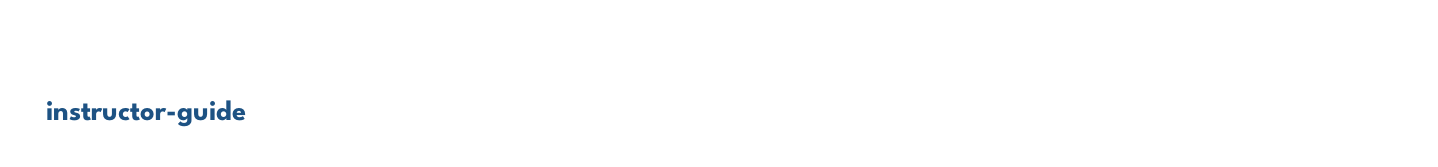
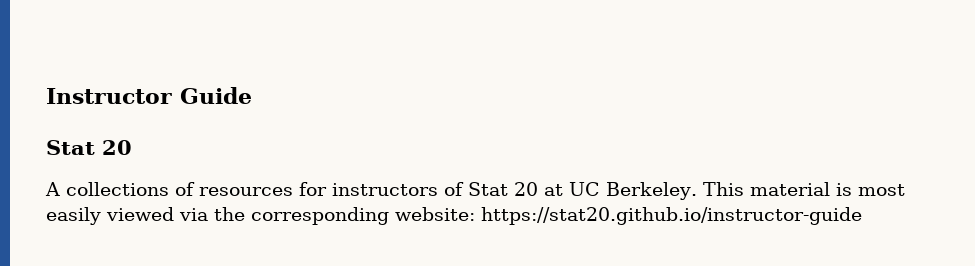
[46,100,246,127] instructor-guide -> [46,87,252,104] [46,140,132,155] [45,182,905,200] [46,207,862,225] Instructor Guide // Stat 20 // A collections of resources for instructors of Stat 20 at UC Berkeley. This material is most easily viewed via the corresponding website: https://stat20.github.io/instructor-guide

